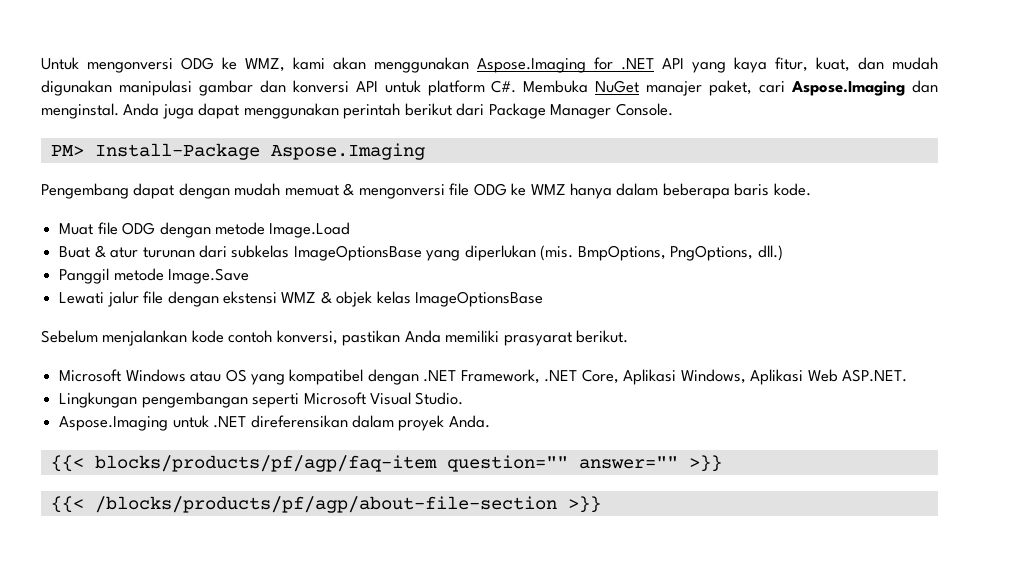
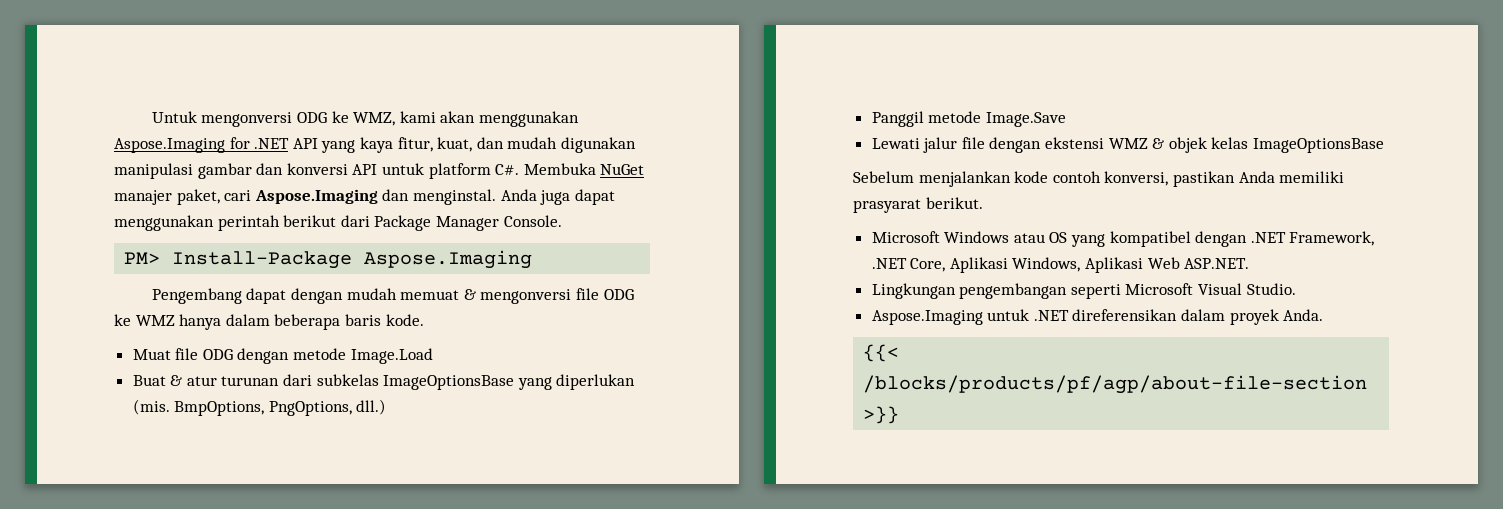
[50,455,722,472] // {{< blocks/products/pf/agp/faq-item question="" answer="" >}} -> (1324, 315) none

